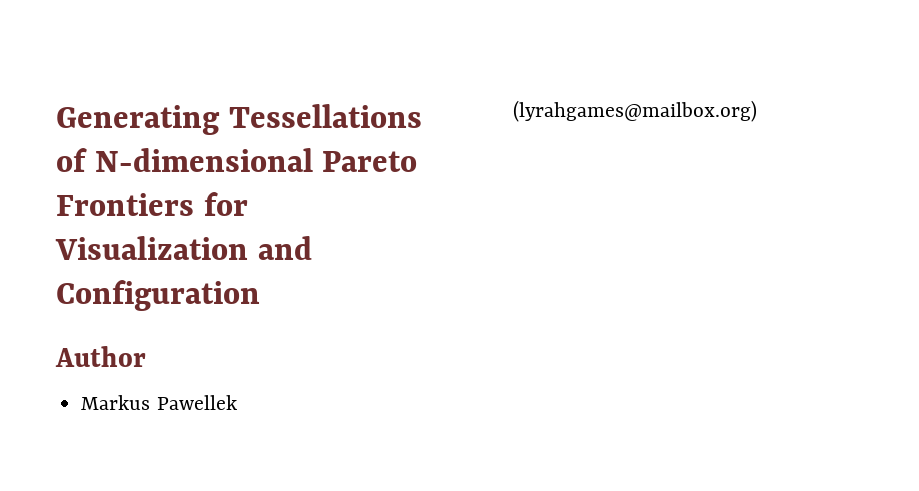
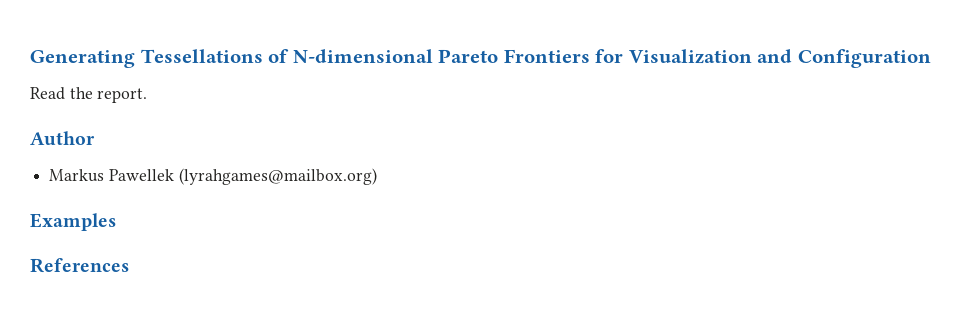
(260, 295) none -> [30,87,148,103] // Read the report.
(758, 111) none -> [30,213,116,231] [30,258,129,273] // Examples // References

